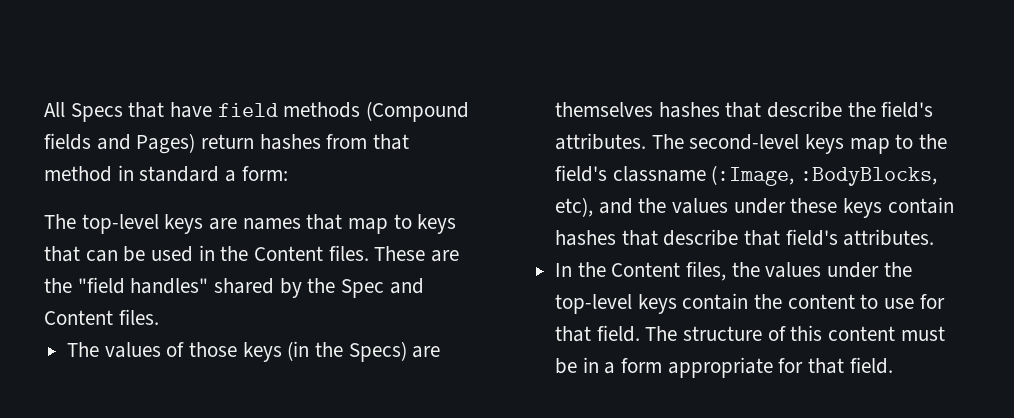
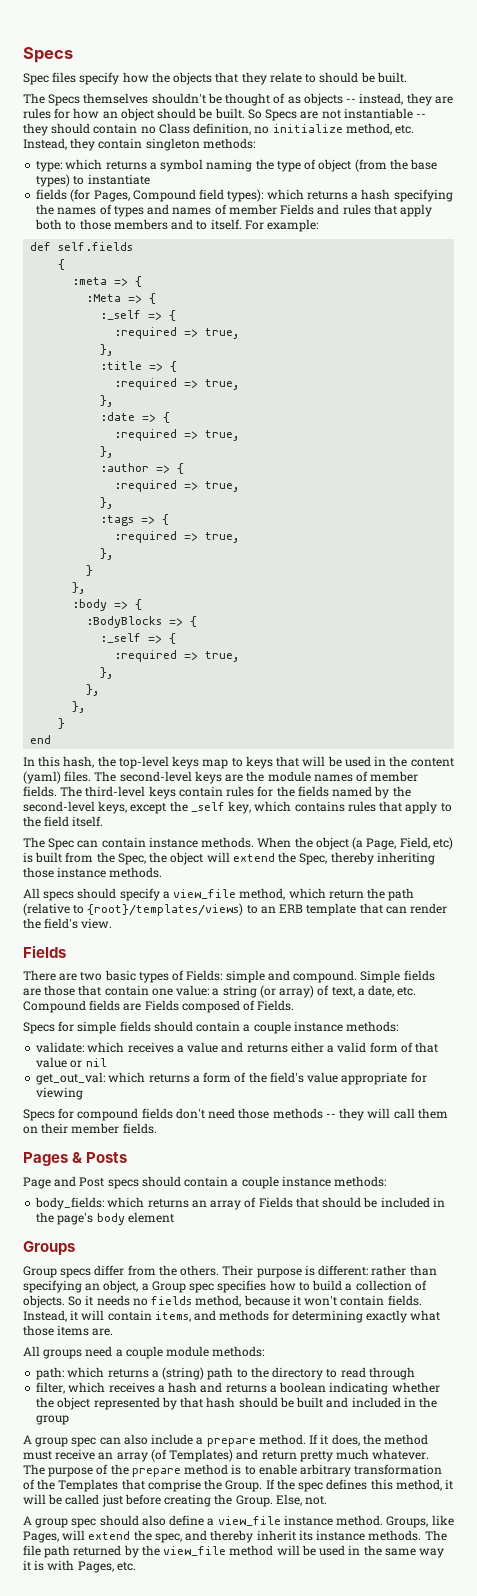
[44,101,470,122] [44,133,410,154] [44,165,288,182] [44,214,343,234] All Specs that have field methods (Compound fields and Pages) return hashes from that method in standard a form: // The top-level keys are names that -> [23,47,73,63] [23,72,407,85] [23,93,453,106] [23,108,427,121] [23,123,415,136] [23,138,255,151] [36,159,438,172] [36,174,150,187] [36,189,453,202] [36,204,433,217] [35,219,319,232] [30,242,134,251] [58,259,66,270] [72,276,143,287] [86,293,157,304] [100,310,177,321] [114,327,241,339] [100,344,115,356] [100,361,178,372] [114,378,241,390] [100,395,115,407] [100,412,171,423] [114,429,241,441] [100,446,115,458] [100,463,185,474] [114,480,241,492] [100,497,115,509] [100,514,170,526] [114,531,241,543] [100,548,115,560] [86,565,94,576] [72,582,87,594] [72,599,143,611] [86,616,198,628] [100,633,177,644] [114,650,241,662] [100,667,115,679] [86,684,101,696] [72,701,87,713] [58,718,66,729] [30,735,52,744] [23,756,200,769] Specs // Spec files specify how the objects that they relate to should be built. // The Specs themselves shouldn't be thought of as objects -- instead, they are rules for how an object should be built. So Specs are not instantiable -- they should contain no Class definition, no initialize method, etc. Instead, they contain singleton methods: // type: which returns a symbol naming the type of object (from the base types) to instantiate // fields (for Pages, Compound field types): which returns a hash specifying the names of types and names of member Fields and rules that apply both to those members and to itself. For example: // def self.fields // { // :meta => { // :Meta => { // :_self => { // :required => true, // }, // :title => { // :required => true, // }, // :date => { // :required => true, // }, // :author => { // :required => true, // }, // :tags => { // :required => true, // }, // } // }, // :body => { // :BodyBlocks => { // :_self => { // :required => true, // }, // }, // }, // } // end // In this hash, the top-level keys
[85,245,460,262] [44,277,424,298] [44,309,159,325] [67,341,441,362] [555,101,934,118] [555,133,948,154] [555,165,938,186] [555,197,954,218] [555,229,935,246] [555,261,912,281] [555,293,945,314] [555,325,945,342] [555,357,893,378] can be used in the Content files. These are the "field handles" shared by the Spec and Content files. // The values of those keys (in the Specs) are themselves hashes that describe the field's attributes. The second-level keys map to the field's classname (:Image, :BodyBlocks, etc), and the values under these keys contain hashes that describe that field's attributes. // In the Content files, the values under the top-level keys contain the content to use for that field. The structure of this content must be in a form appropriate for that field. -> [302,756,454,767] [23,771,419,784] [23,786,411,799] [23,801,452,814] [23,816,104,827] [23,837,453,850] [23,852,435,865] [23,867,163,878] [23,888,415,901] [23,903,448,916] [23,918,113,929] [23,945,66,958] [23,970,435,983] [23,985,417,998] [23,1000,295,1013] [23,1021,399,1034] [36,1042,439,1053] [36,1057,107,1068] [36,1072,427,1085] [36,1087,84,1100] [23,1108,448,1121] [23,1123,157,1134] [23,1152,128,1166] [23,1176,387,1189] [35,1197,445,1210] [36,1212,174,1225] [23,1241,75,1255] [23,1265,437,1278] [23,1280,427,1293] [23,1295,422,1308] [23,1310,441,1323] [23,1325,114,1336] [23,1346,265,1359] [36,1367,415,1380] [36,1382,440,1395] [36,1397,438,1410] [36,1415,70,1425] [23,1434,429,1447] [23,1449,430,1462] [23,1464,443,1477] [23,1479,454,1492] [23,1494,328,1507] [23,1515,454,1528] [23,1530,447,1543] [23,1545,445,1558] [23,1560,136,1573] will be used in the content (yaml) files. The second-level keys are the module names of member fields. The third-level keys contain rules for the fields named by the second-level keys, except the _self key, which contains rules that apply to the field itself. // The Spec can contain instance methods. When the object (a Page, Field, etc) is built from the Spec, the object will extend the Spec, thereby inheriting those instance methods. // All specs should specify a view_file method, which return the path (relative to {root}/templates/views) to an ERB template that can render the field's view. // Fields // There are two basic types of Fields: simple and compound. Simple fields are those that contain one value: a string (or array) of text, a date, etc. Compound fields are Fields composed of Fields. // Specs for simple fields should contain a couple instance methods: // validate: which receives a value and returns either a valid form of that value or nil // get_out_val: which returns a form of the field's value appropriate for viewing // Specs for compound fields don't need those methods -- they will call them on their member fields. // Pages & Posts // Page and Post specs should contain a couple instance methods: // body_fields: which returns an array of Fields that should be included in the page's body element // Groups // Group specs differ from the others. Their purpose is different: rather than specifying an object, a Group spec specifies how to build a collection of objects. So it needs no fields method, because it won't contain fields. Instead, it will contain items, and methods for determining exactly what those items are. // All groups need a couple module methods: // path: which returns a (string) path to the directory to read through // filter, which receives a hash and returns a boolean indicating whether the object represented by that hash should be built and included in the group // A group spec can also include a prepare method. If it does, the method must receive an array (of Templates) and return pretty much whatever. The purpose of the prepare method is to enable arbitrary transformation of the Templates that comprise the Group. If the spec defines this method, it will be called just before creating the Group. Else, not. // A group spec should also define a view_file instance method. Groups, like Pages, will extend the spec, and thereby inherit its instance methods. The file path returned by the view_file method will be used in the same way it is with Pages, etc.

